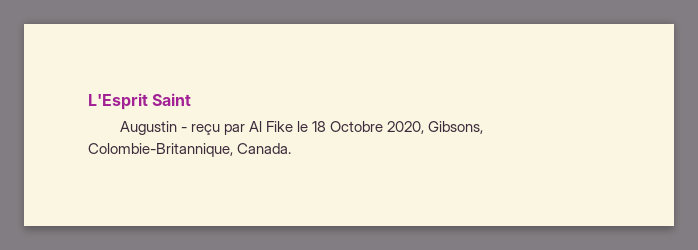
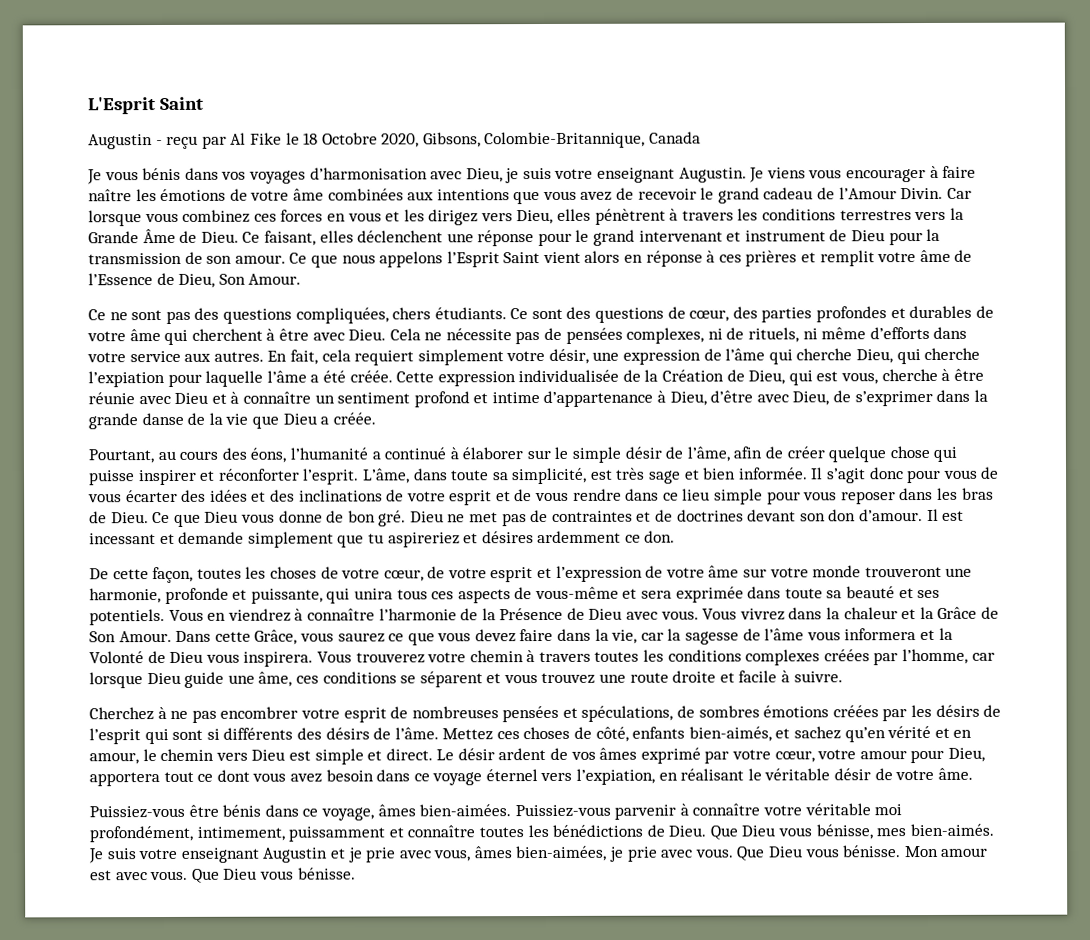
[237,143,292,154] Canada. -> [649,131,702,144] [87,165,977,185] [88,187,972,205] [88,207,964,227] [88,228,941,247] [88,249,973,268] [88,272,302,288] [88,305,994,324] [87,326,968,345] [87,347,981,366] [88,368,984,388] [88,389,988,408] [88,412,376,430] [88,445,958,464] [88,466,1000,486] [88,487,994,506] [89,508,965,527] [89,530,676,548] [89,565,973,584] [89,586,941,604] [89,606,999,626] [89,627,953,646] [89,648,995,667] [89,670,843,689] [89,704,1002,723] [89,725,973,745] [89,747,985,765] [89,767,973,787] [89,803,903,821] [89,823,994,843] [88,845,989,864] [90,867,356,883] Canada // Je vous bénis dans vos voyages d’harmonisation avec Dieu, je suis votre enseignant Augustin. Je viens vous encourager à faire naître les émotions de votre âme combinées aux intentions que vous avez de recevoir le grand cadeau de l’Amour Divin. Car lorsque vous combinez ces forces en vous et les dirigez vers Dieu, elles pénètrent à travers les conditions terrestres vers la Grande Âme de Dieu. Ce faisant, elles déclenchent une réponse pour le grand intervenant et instrument de Dieu pour la transmission de son amour. Ce que nous appelons l’Esprit Saint vient alors en réponse à ces prières et remplit votre âme de l’Essence de Dieu, Son Amour. // Ce ne sont pas des questions compliquées, chers étudiants. Ce sont des questions de cœur, des parties profondes et durables de votre âme qui cherchent à être avec Dieu. Cela ne nécessite pas de pensées complexes, ni de rituels, ni même d’efforts dans votre service aux autres. En fait, cela requiert simplement votre désir, une expression de l’âme qui cherche Dieu, qui cherche l’expiation pour laquelle l’âme a été créée. Cette expression individualisée de la Création de Dieu, qui est vous, cherche à être réunie avec Dieu et à connaître un sentiment profond et intime d’appartenance à Dieu, d’être avec Dieu, de s’exprimer dans la grande danse de la vie que Dieu a créée. // Pourtant, au cours des éons, l’humanité a continué à élaborer sur le simple désir de l’âme, afin de créer quelque chose qui puisse inspirer et réconforter l’esprit. L’âme, dans toute sa simplicité, est très sage et bien informée. Il s’agit donc pour vous de vous écarter des idées et des inclinations de votre esprit et de vous rendre dans ce lieu simple pour vous reposer dans les bras de Dieu. Ce que Dieu vous donne de bon gré. Dieu ne met pas de contraintes et de doctrines devant son don d’amour. Il est incessant et demande simplement que tu aspireriez et désires ardemment ce don. // De cette façon, toutes les choses de votre cœur, de votre esprit et l’expression de votre âme sur votre monde trouveront une harmonie, profonde et puissante, qui unira tous ces aspects de vous-même et sera exprimée dans toute sa beauté et ses potentiels. Vous en viendrez à connaître l’harmonie de la Présence de Dieu avec vous. Vous vivrez dans la chaleur et la Grâce de Son Amour. Dans cette Grâce, vous saurez ce que vous devez faire dans la vie, car la sagesse de l’âme vous informera et la Volonté de Dieu vous inspirera. Vous trouverez votre chemin à travers toutes les conditions complexes créées par l’homme, car lorsque Dieu guide une âme, ces conditions se séparent et vous trouvez une route droite et facile à suivre. // Cherchez à ne pas encombrer votre esprit de nombreuses pensées et spéculations, de sombres émotions créées par les désirs de l’esprit qui sont si différents des désirs de l’âme. Mettez ces choses de côté, enfants bien-aimés, et sachez qu’en vérité et en amour, le chemin vers Dieu est simple et direct. Le désir ardent de vos âmes exprimé par votre cœur, votre amour pour Dieu, apportera tout ce dont vous avez besoin dans ce voyage éternel vers l’expiation, en réalisant le véritable désir de votre âme. // Puissiez-vous être bénis dans ce voyage, âmes bien-aimées. Puissiez-vous parvenir à connaître votre véritable moi profondément, intimement, puissamment et connaître toutes les bénédictions de Dieu. Que Dieu vous bénisse, mes bien-aimés. Je suis votre enseignant Augustin et je prie avec vous, âmes bien-aimées, je prie avec vous. Que Dieu vous bénisse. Mon amour est avec vous. Que Dieu vous bénisse.

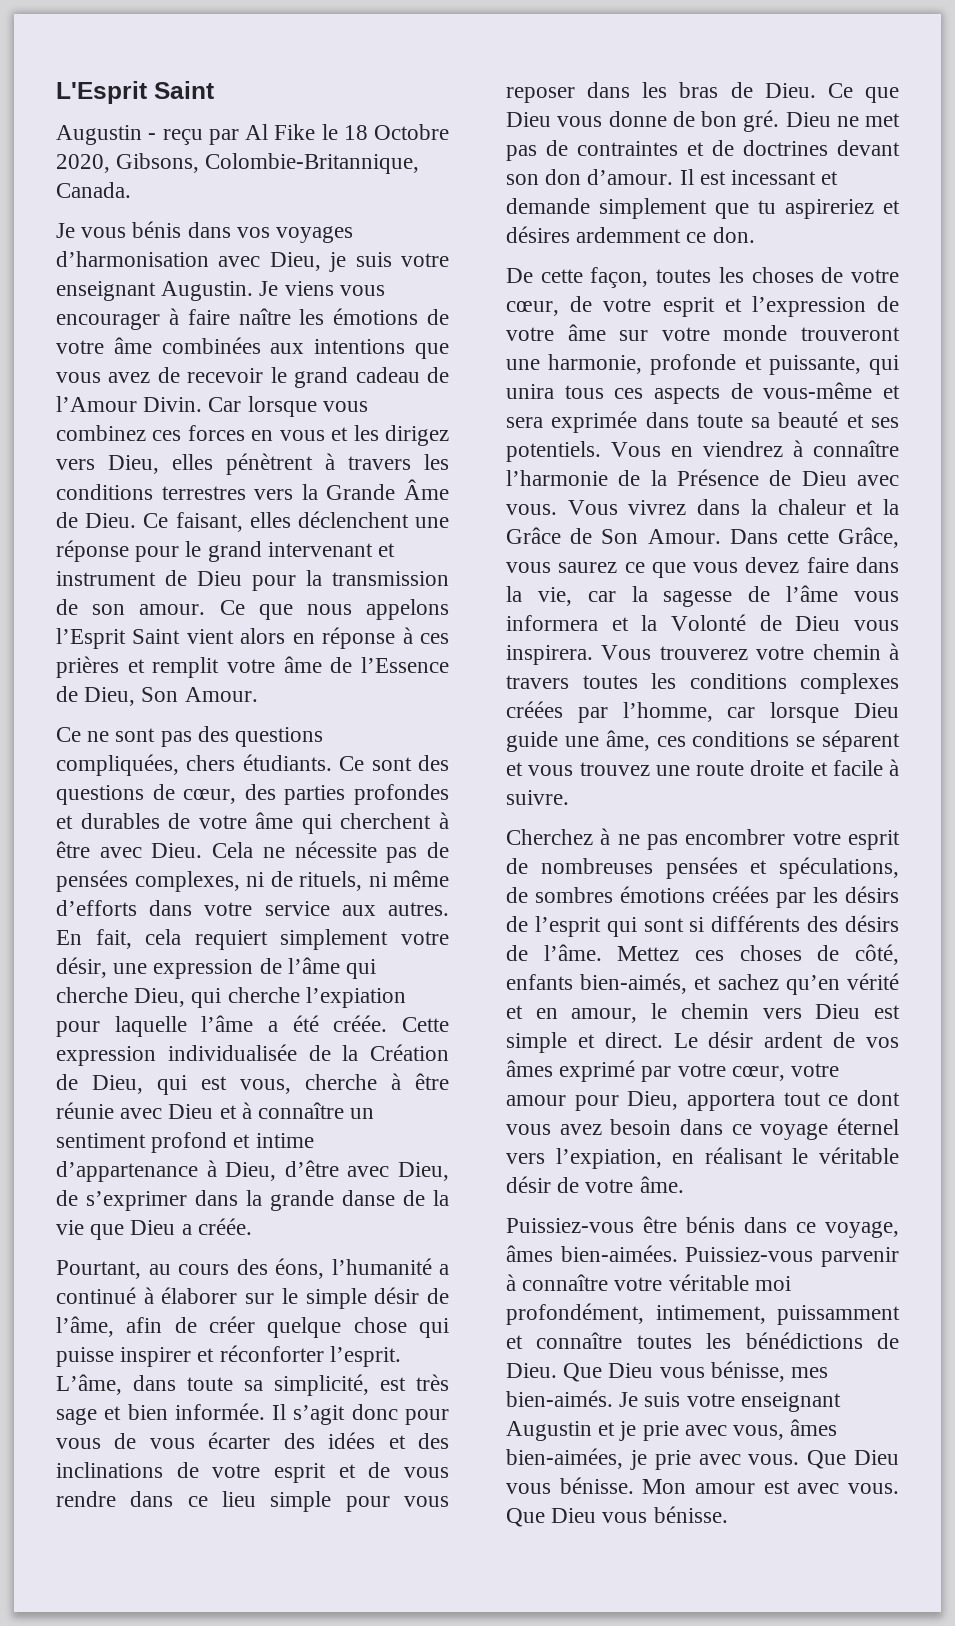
[649,131,702,144] Canada -> [56,182,131,198] Canada.

